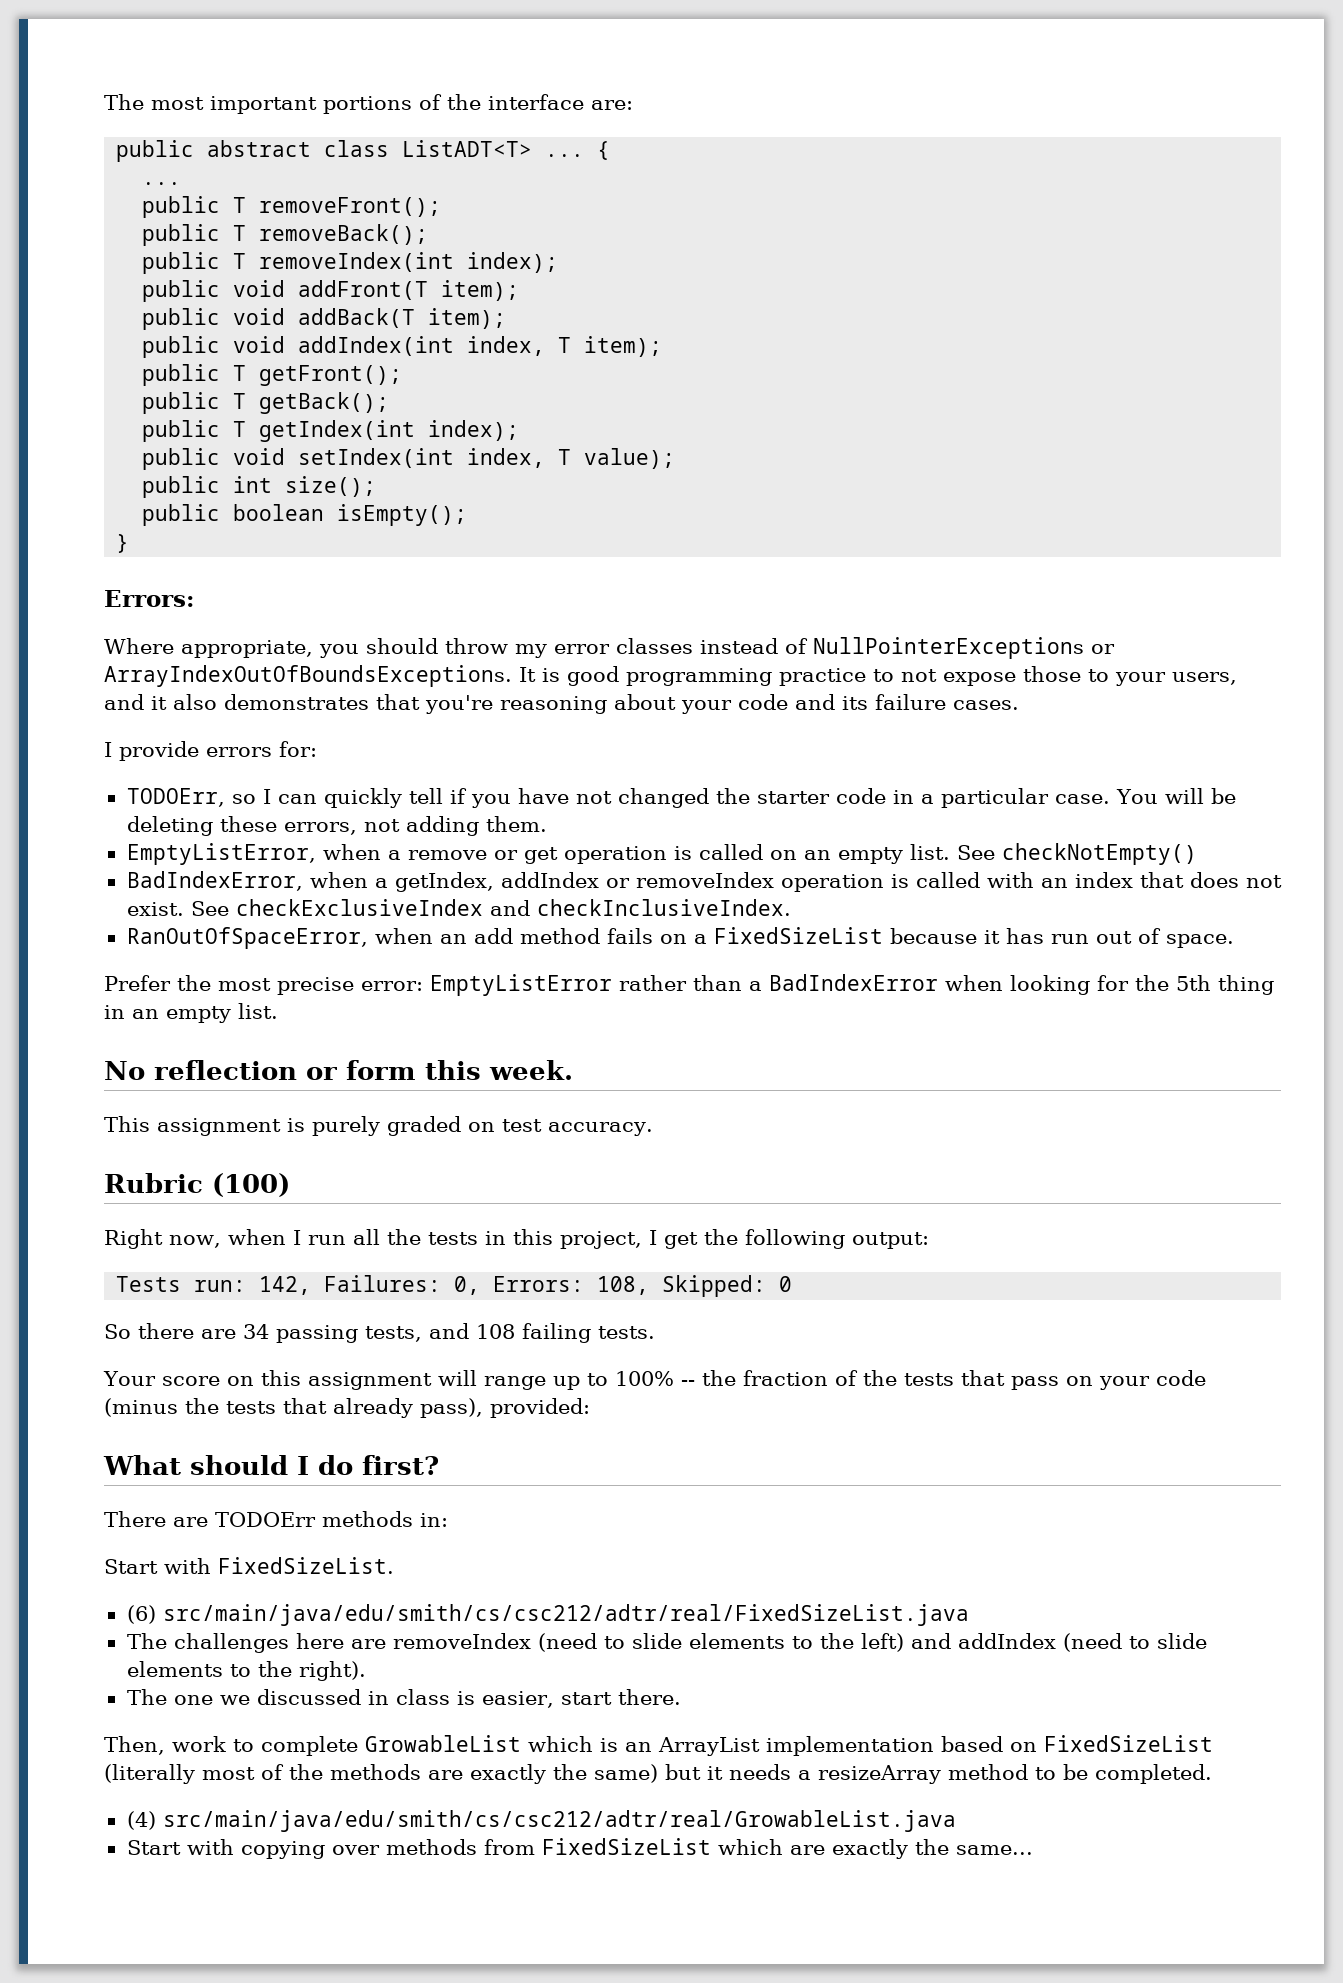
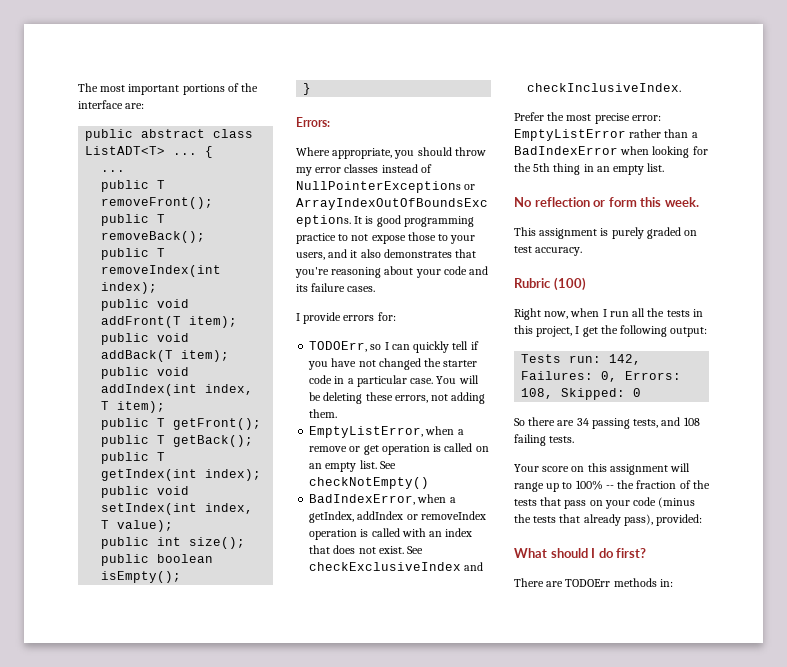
[126,927,1234,949] // RanOutOfSpaceError, when an add method fails on a FixedSizeList because it has run out of space. -> (682, 87) none
[104,1557,394,1574] [126,1604,969,1626] [126,1633,1207,1653] [126,1661,366,1681] [126,1689,681,1708] [104,1735,1213,1756] [104,1764,1212,1784] [126,1810,956,1832] [126,1838,1033,1859] // Start with FixedSizeList. // (6) src/main/java/edu/smith/cs/csc212/adtr/real/FixedSizeList.java // The challenges here are removeIndex (need to slide elements to the left) and addIndex (need to slide elements to the right). // The one we discussed in class is easier, start there. // Then, work to complete GrowableList which is an ArrayList implementation based on FixedSizeList (literally most of the methods are exactly the same) but it needs a resizeArray method to be completed. // (4) src/main/java/edu/smith/cs/csc212/adtr/real/GrowableList.java // Start with copying over methods from FixedSizeList which are exactly the same... -> (673, 583) none

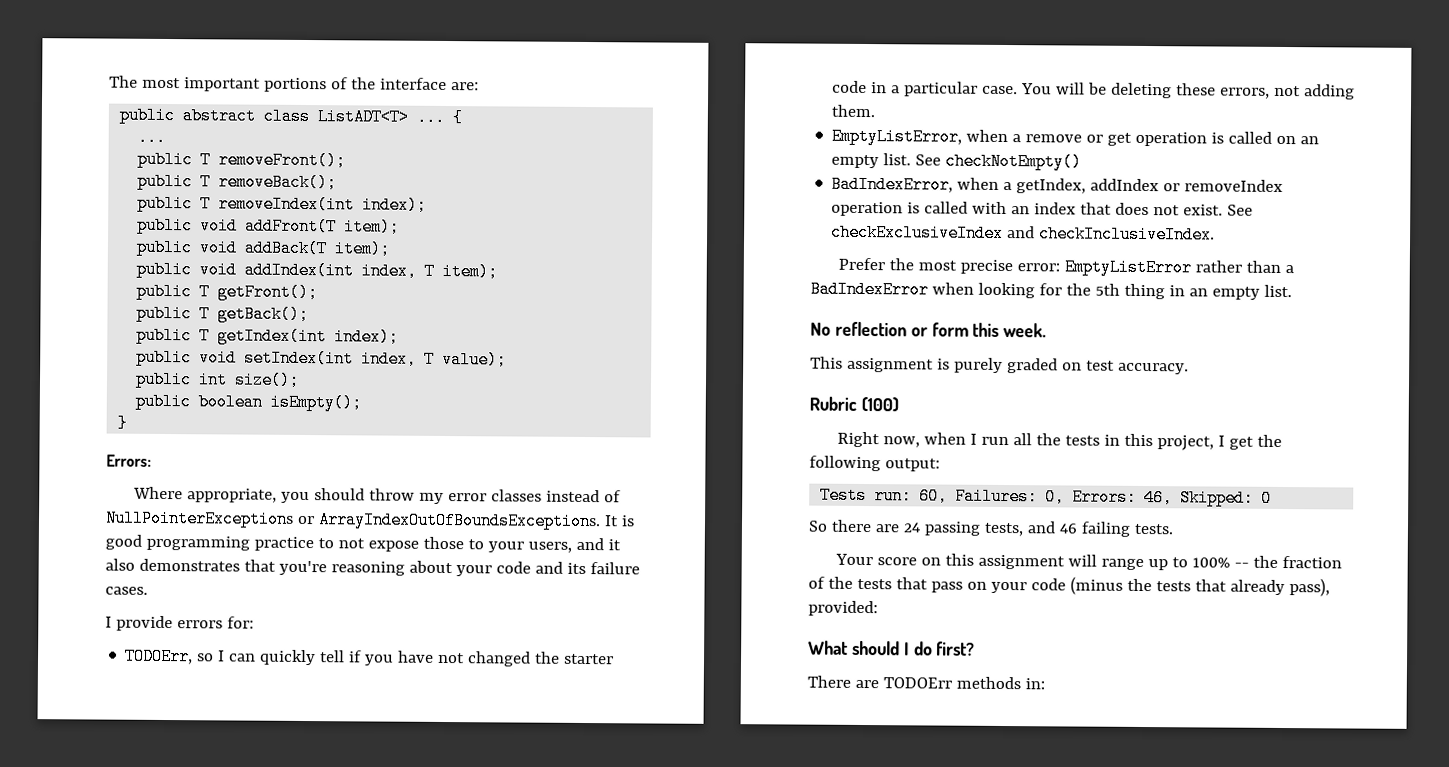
[609,354,642,365] 142, -> [919,487,949,505] 60,
[521,388,554,399] 108, -> [1144,489,1174,507] 46,
[576,418,589,426] 34 -> [902,522,921,533] 24
[683,417,700,426] 108 -> [1058,523,1078,534] 46

